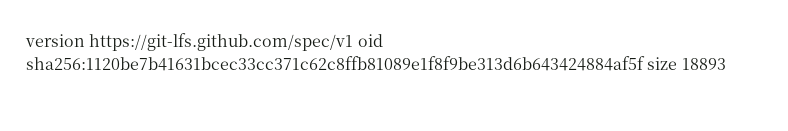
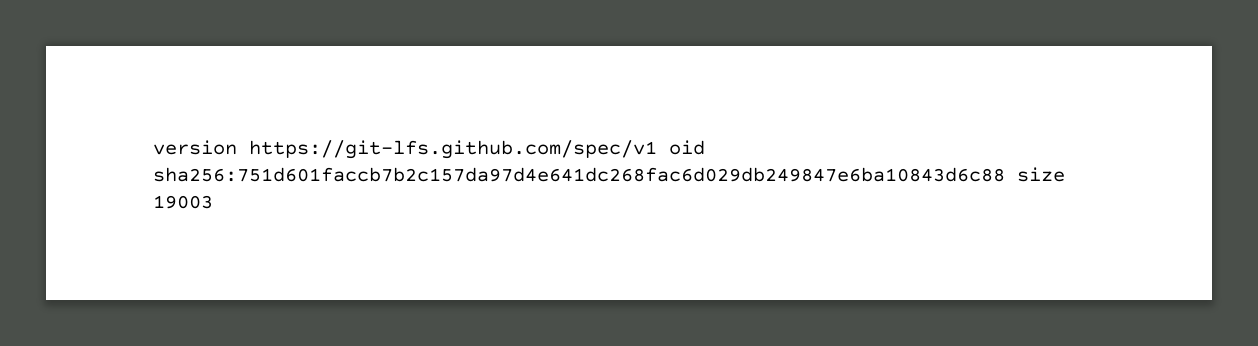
[26,56,726,71] sha256:1120be7b41631bcec33cc371c62c8ffb81089e1f8f9be313d6b643424884af5f size 18893 -> [153,167,1065,182] [153,195,213,209] sha256:751d601faccb7b2c157da97d4e641dc268fac6d029db249847e6ba10843d6c88 size 19003

